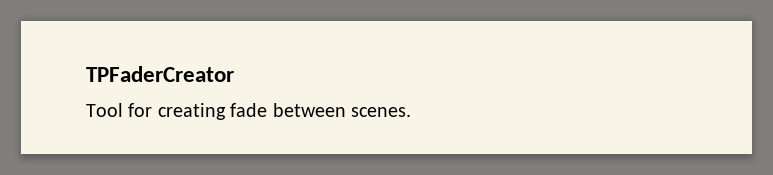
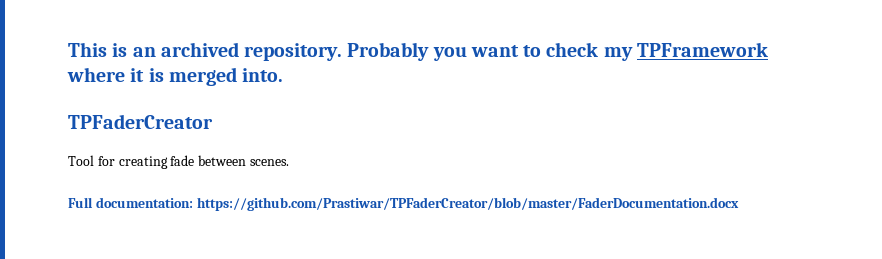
(86, 74) none -> [68,42,768,61] [67,67,284,86] This is an archived repository. Probably you want to check my TPFramework where it is merged into. //
(411, 112) none -> [68,197,739,211] // Full documentation: https://github.com/Prastiwar/TPFaderCreator/blob/master/FaderDocumentation.docx

